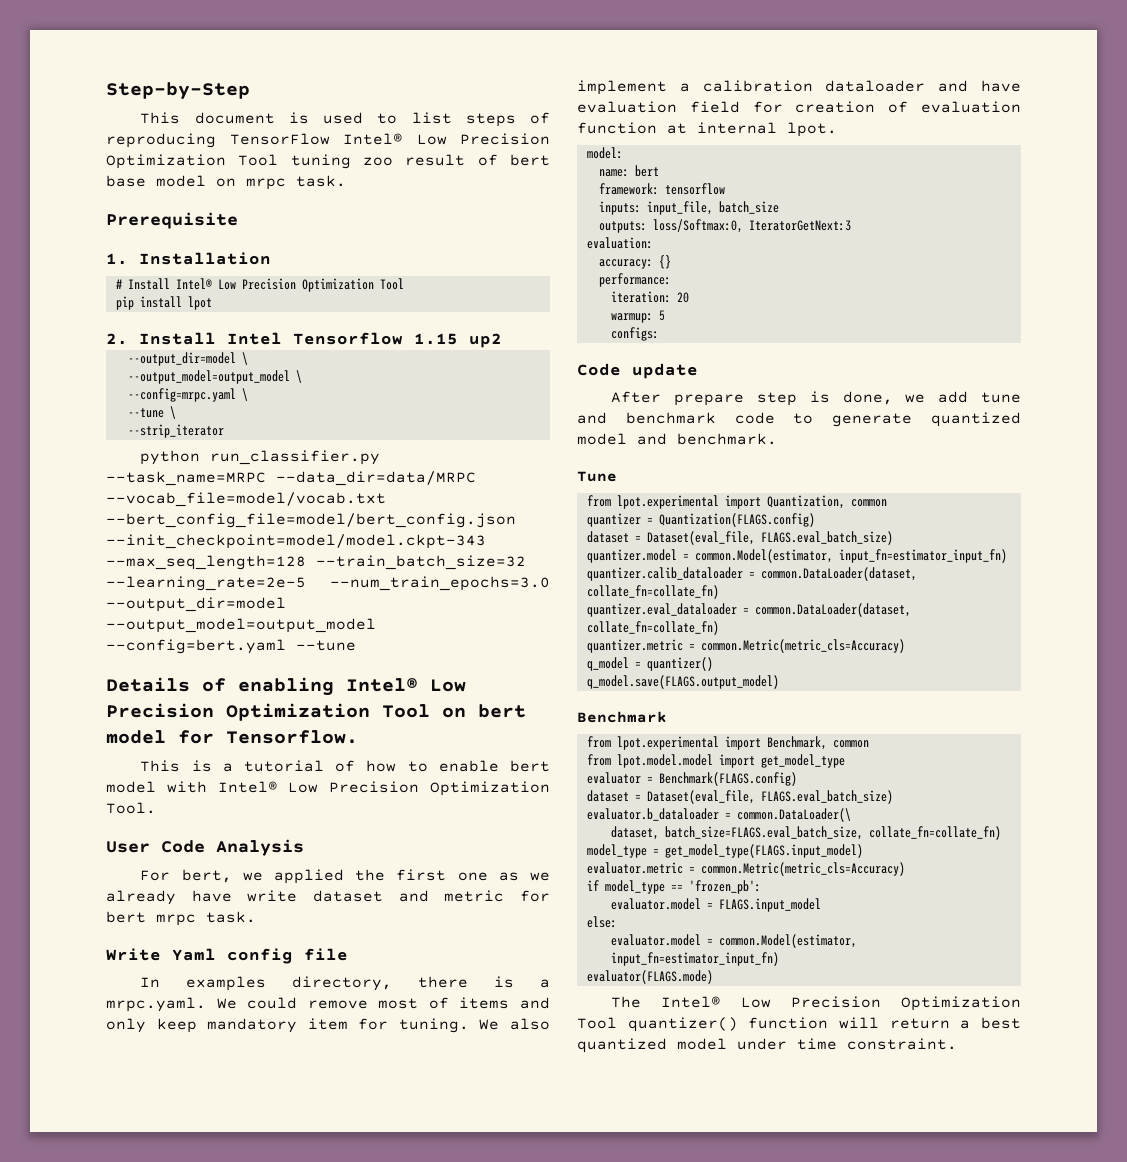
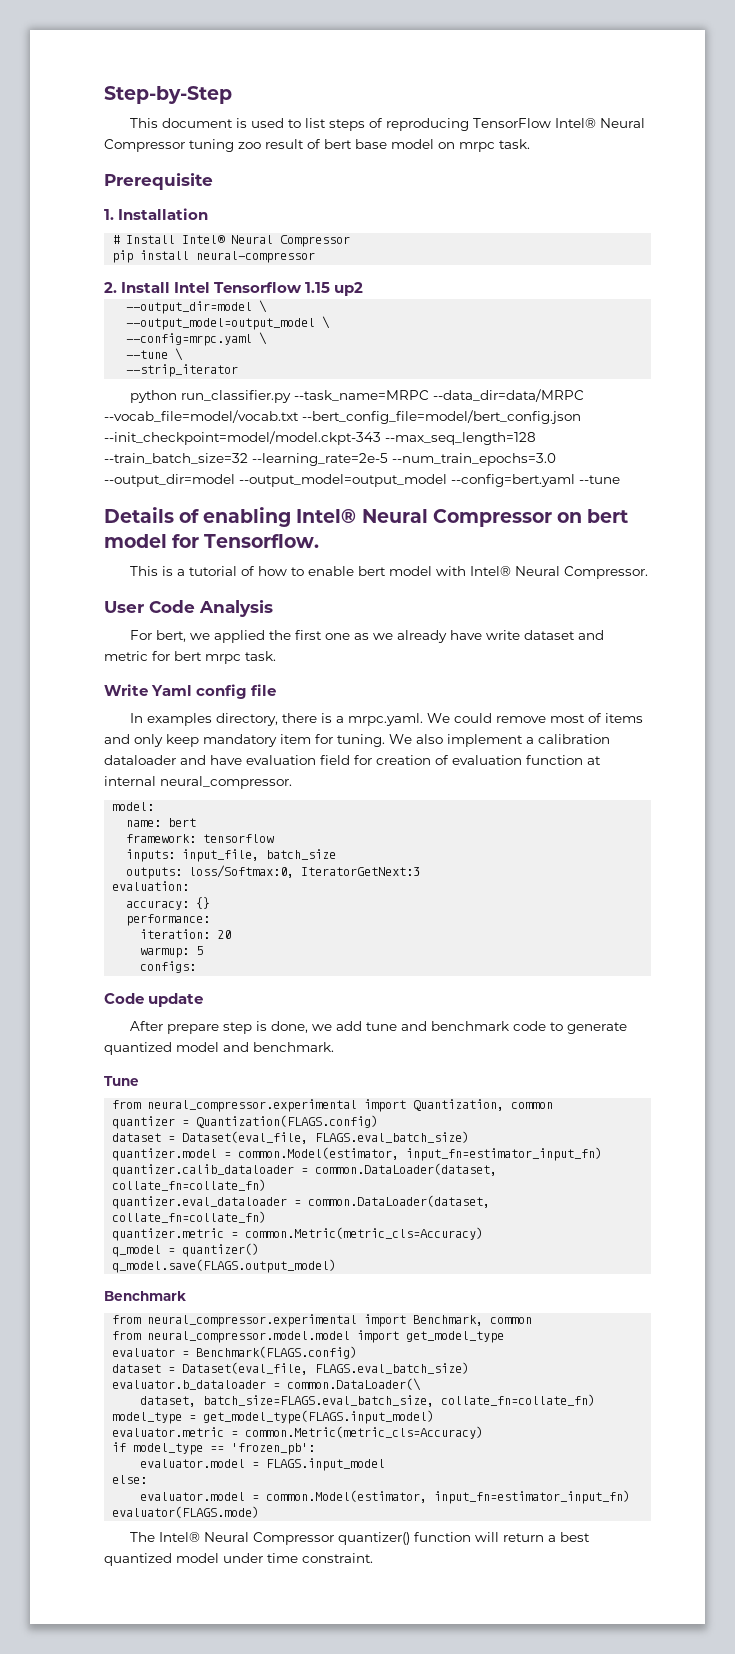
[416,133,550,145] [106,154,279,169] Low Precision Optimization Tool -> [600,118,646,128] [104,139,185,152] Neural Compressor
[217,278,404,292] Low Precision Optimization Tool -> [231,235,351,247] Neural Compressor
[187,296,212,310] lpot -> [196,251,316,263] neural-compressor
[430,679,466,692] [106,703,430,721] Low Precision Optimization Tool -> [361,509,552,527] Neural Compressor
[288,781,550,796] [106,802,156,814] Low Precision Optimization Tool. -> [515,566,649,579] Neural Compressor.
[787,122,837,137] lpot. -> [160,776,292,789] neural_compressor.
[616,495,719,509] lpot.experimental -> [147,1099,358,1112] neural_compressor.experimental
[616,736,719,750] lpot.experimental -> [147,1314,358,1327] neural_compressor.experimental
[616,754,713,768] lpot.model.model -> [147,1331,351,1343] neural_compressor.model.model
[741,996,1021,1011] [577,1017,617,1029] Low Precision Optimization Tool -> [204,1532,335,1545] Neural Compressor

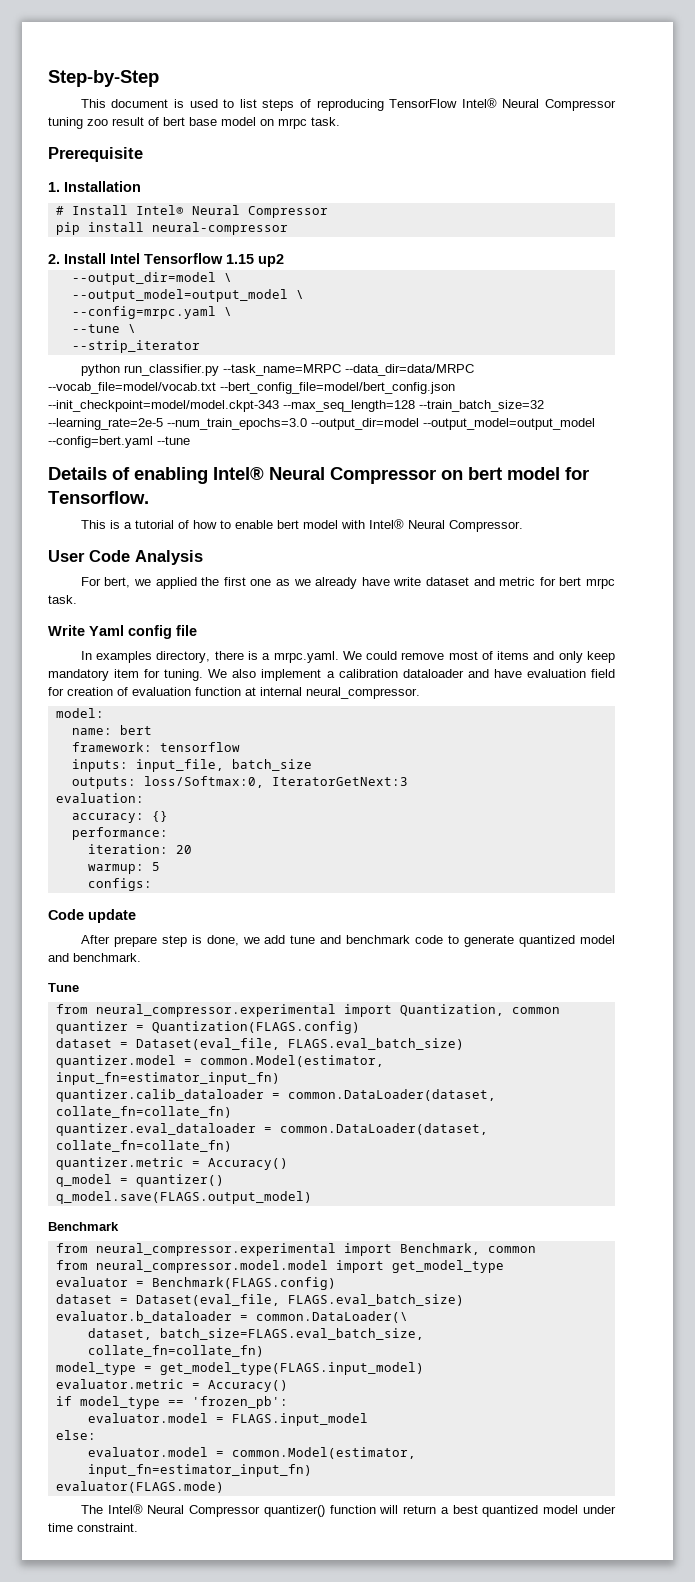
[245,1227,484,1240] common.Metric(metric_cls=Accuracy) -> [207,1158,288,1170] Accuracy()
[245,1426,484,1439] common.Metric(metric_cls=Accuracy) -> [207,1380,288,1392] Accuracy()

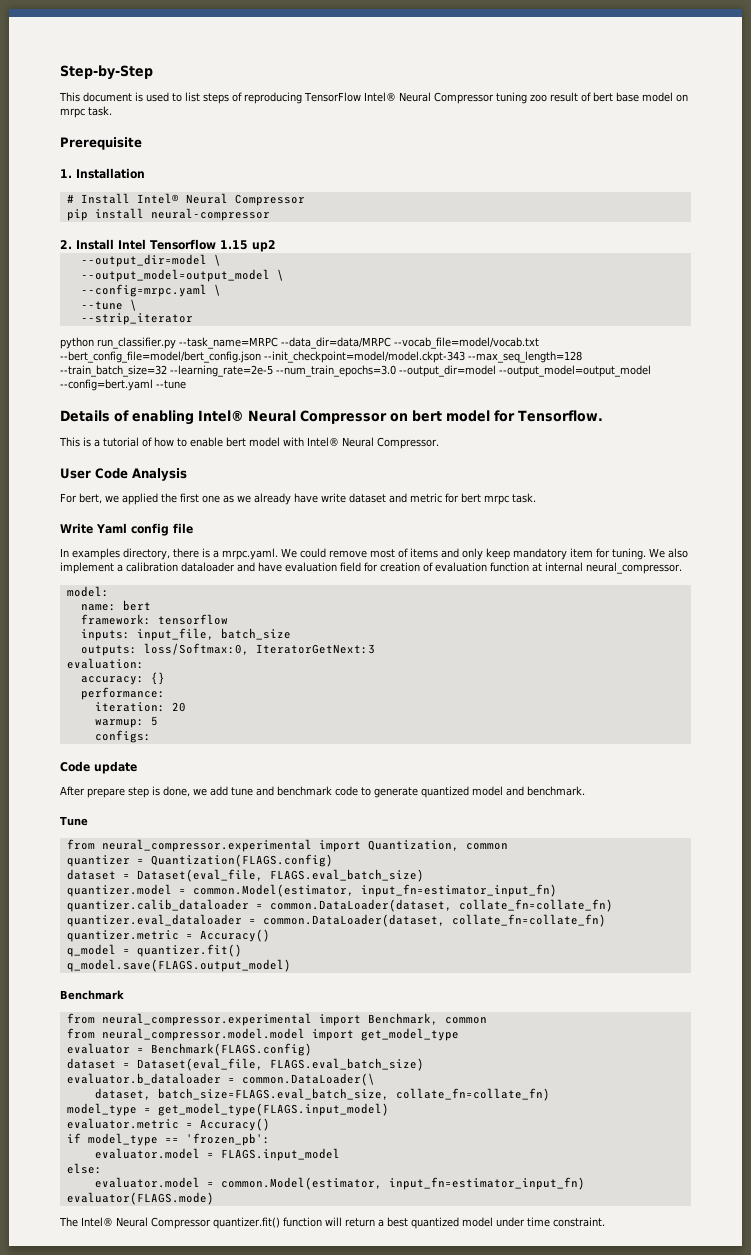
[135,1174,224,1187] quantizer() -> [136,944,242,957] quantizer.fit()
[263,1505,325,1517] quantizer() -> [213,1217,280,1229] quantizer.fit()

